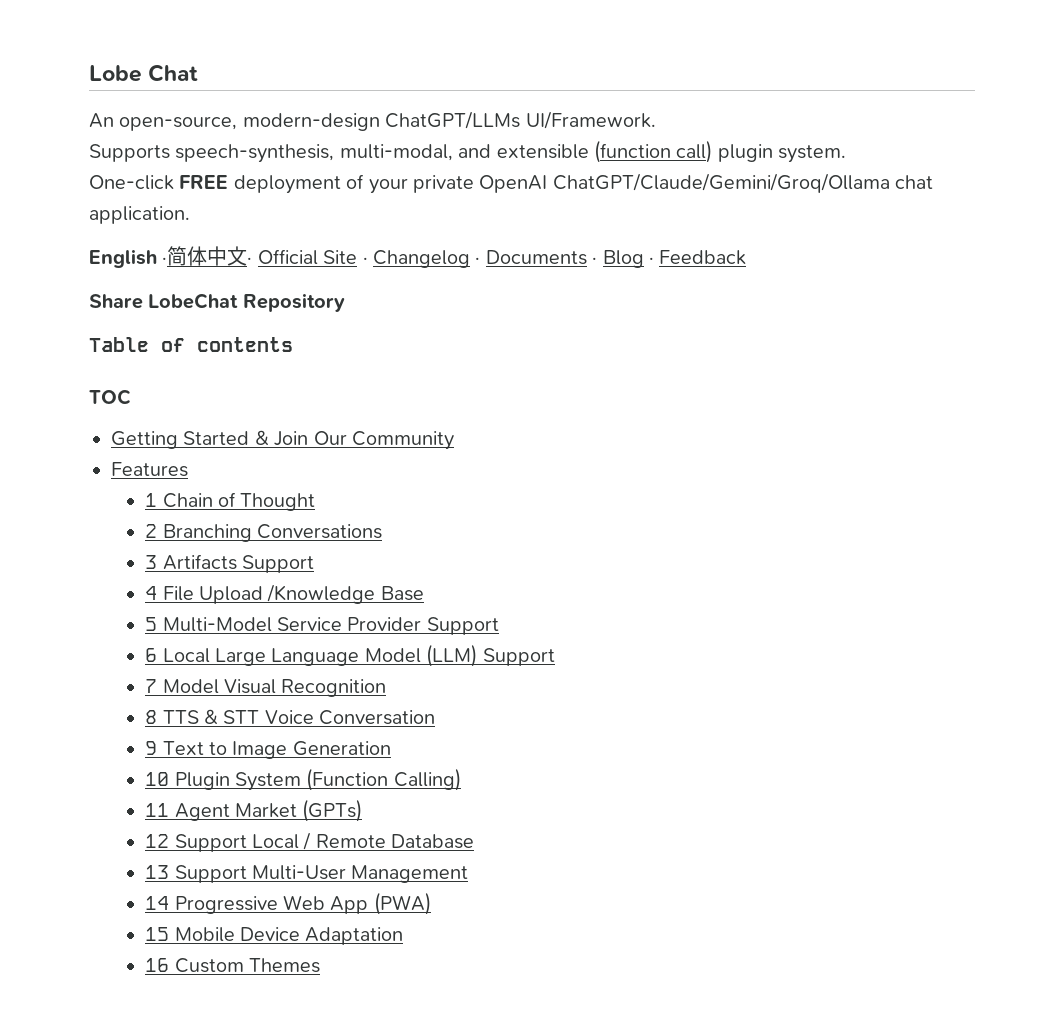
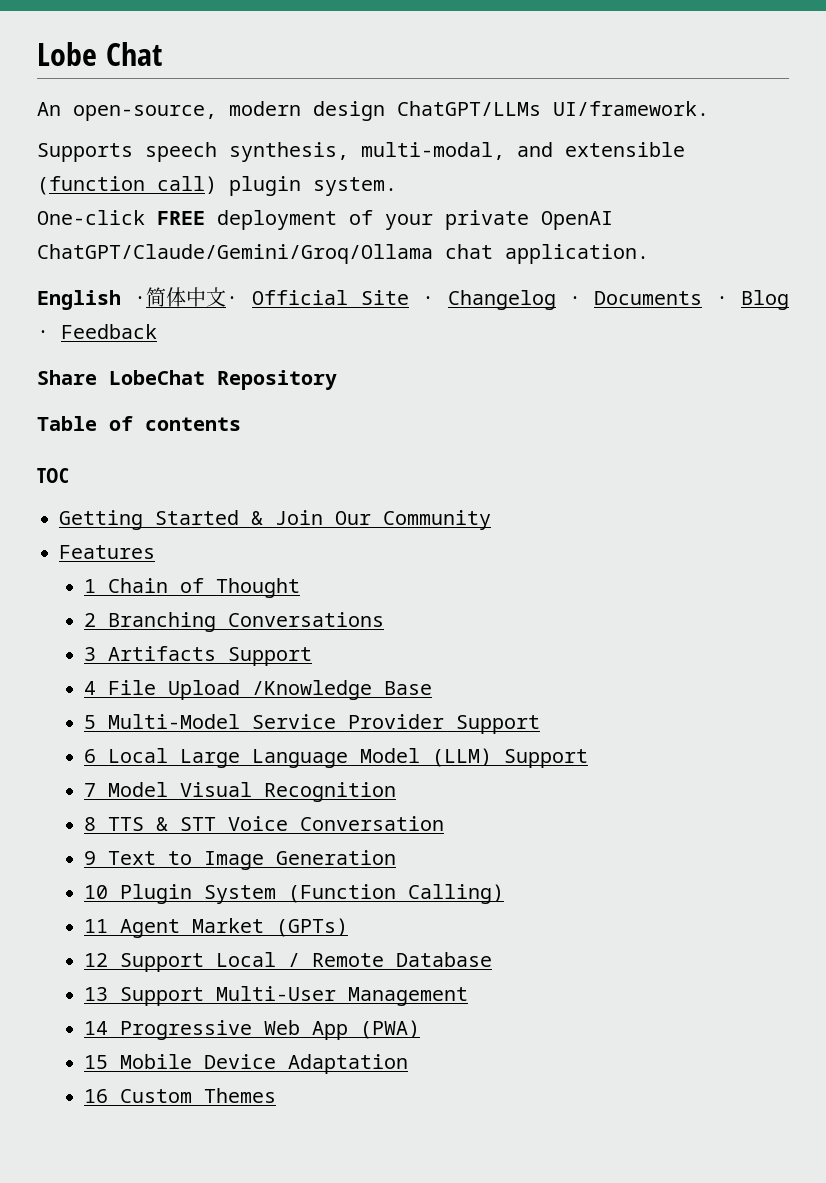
[242,111,656,131] modern-design ChatGPT/LLMs UI/Framework. -> [229,101,709,121] modern design ChatGPT/LLMs UI/framework.
[175,144,335,163] speech-synthesis, -> [145,142,349,162] speech synthesis,

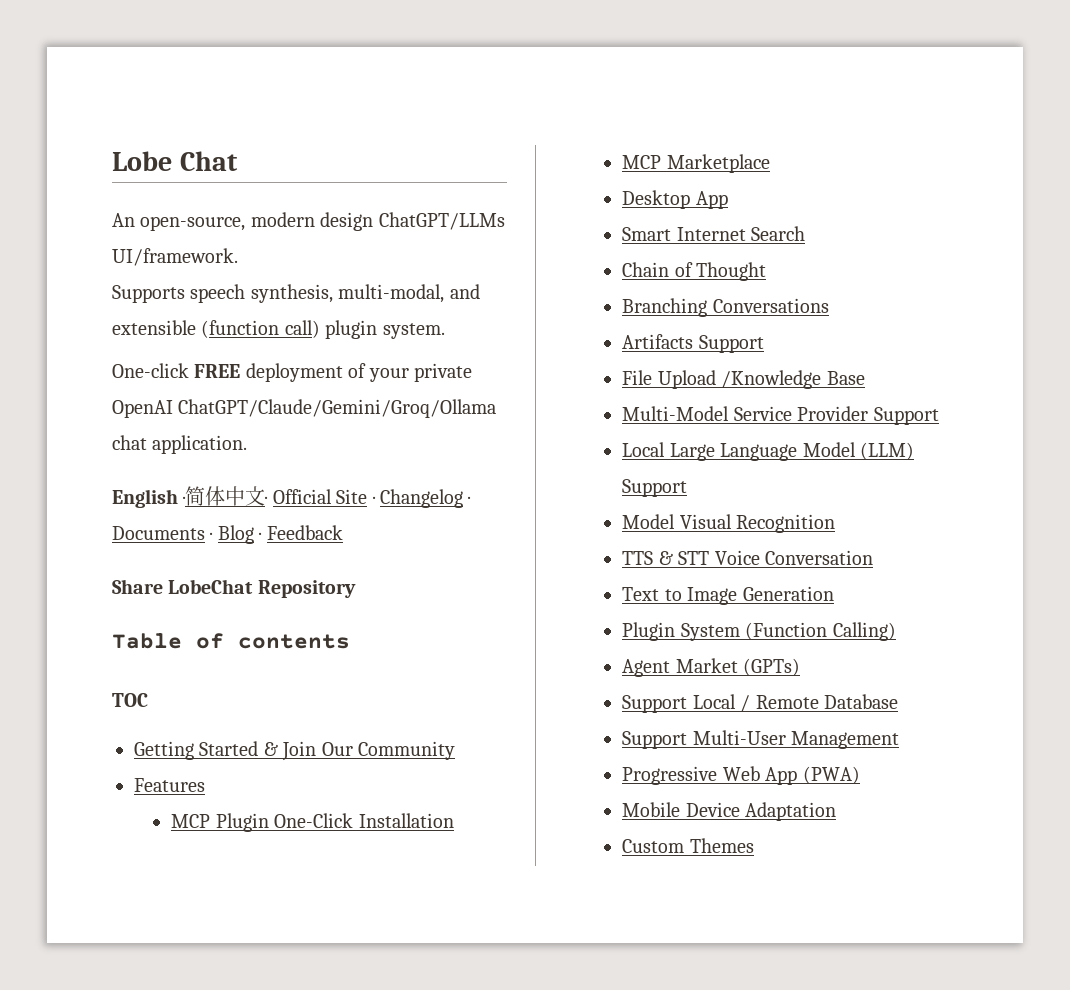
[84,579,97,593] 1 -> [171,813,454,832] [622,154,770,173] [622,190,728,209] [622,226,806,241] MCP Plugin One-Click Installation // MCP Marketplace // Desktop App // Smart Internet Search //
[84,613,97,627] 2 -> (767, 271) none
[84,647,97,661] 3 -> (829, 305) none
[84,681,97,695] 4 -> (764, 344) none
[84,715,97,729] 5 -> (865, 378) none
[84,749,97,763] 6 -> (939, 416) none
[84,783,97,797] 7 -> (688, 488) none
[84,817,97,831] 8 -> (836, 523) none
[84,851,97,865] 9 -> (873, 557) none
[84,885,109,899] 10 -> (834, 593) none
[84,919,109,933] 11 -> (896, 631) none
[84,953,109,967] 12 -> (801, 667) none
[84,987,109,1001] 13 -> (898, 701) none
[84,1021,109,1035] 14 -> (900, 740) none
[84,1055,109,1069] 15 -> (860, 775) none
[84,1089,109,1103] 16 -> (837, 811) none

